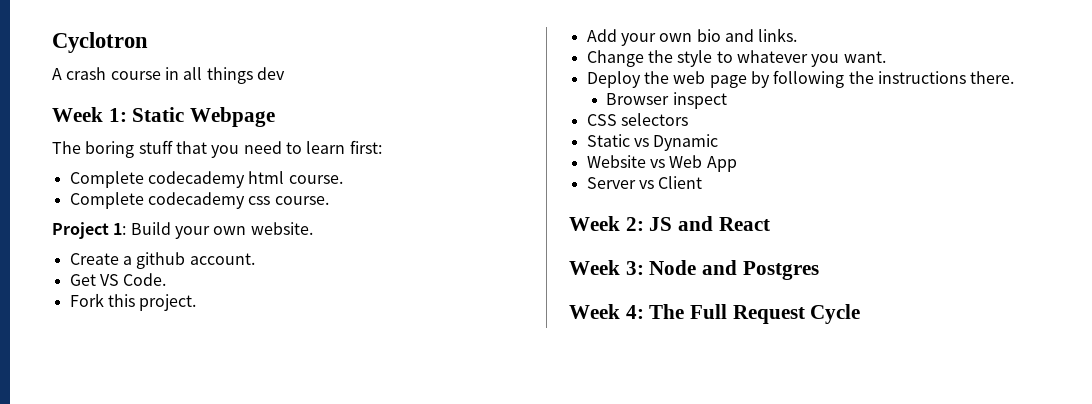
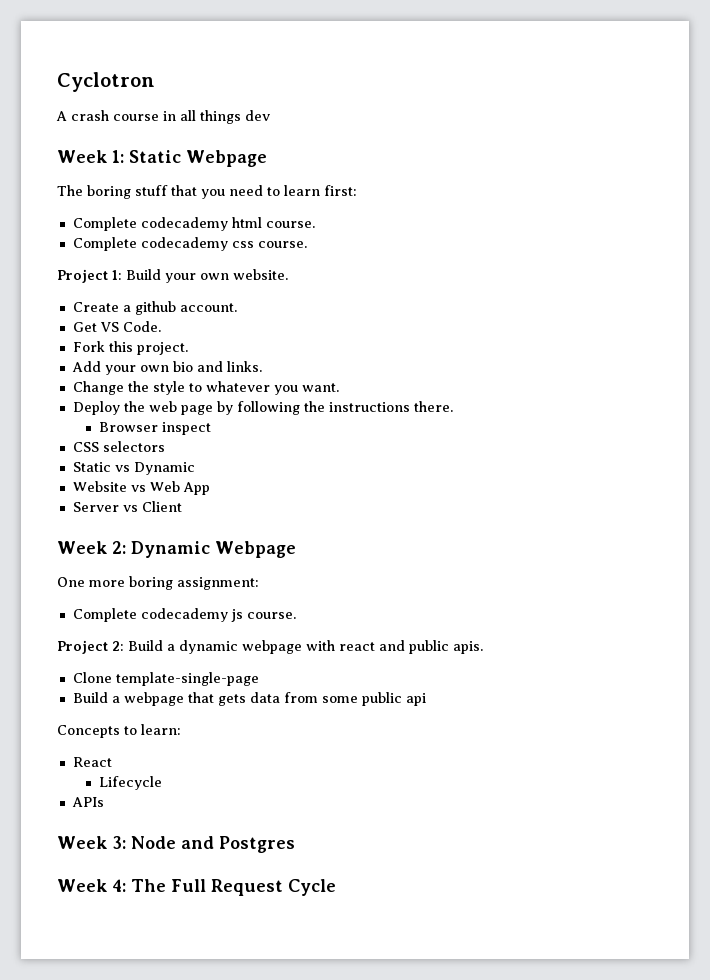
[649,216,714,231] JS and -> [130,541,296,558] [57,576,259,590] [72,608,296,622] [57,640,483,654] [72,672,259,686] [72,692,426,706] [57,724,181,738] Dynamic Webpage // One more boring assignment: // Complete codecademy js course. // Project 2: Build a dynamic webpage with react and public apis. // Clone template-single-page // Build a webpage that gets data from some public api // Concepts to learn: //
(770, 224) none -> [99,776,163,790] [71,797,104,807] // Lifecycle // APIs

